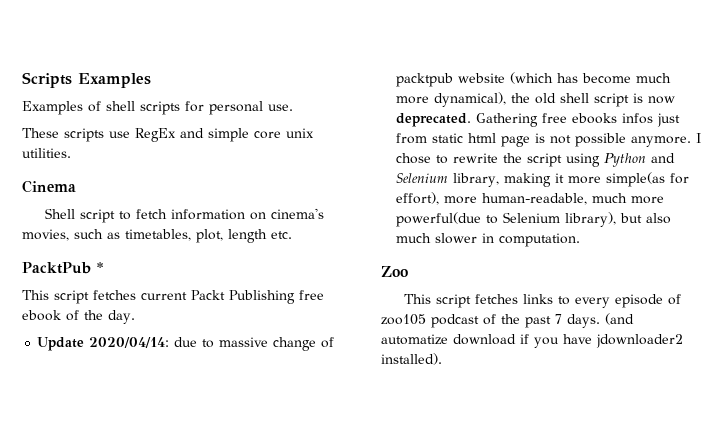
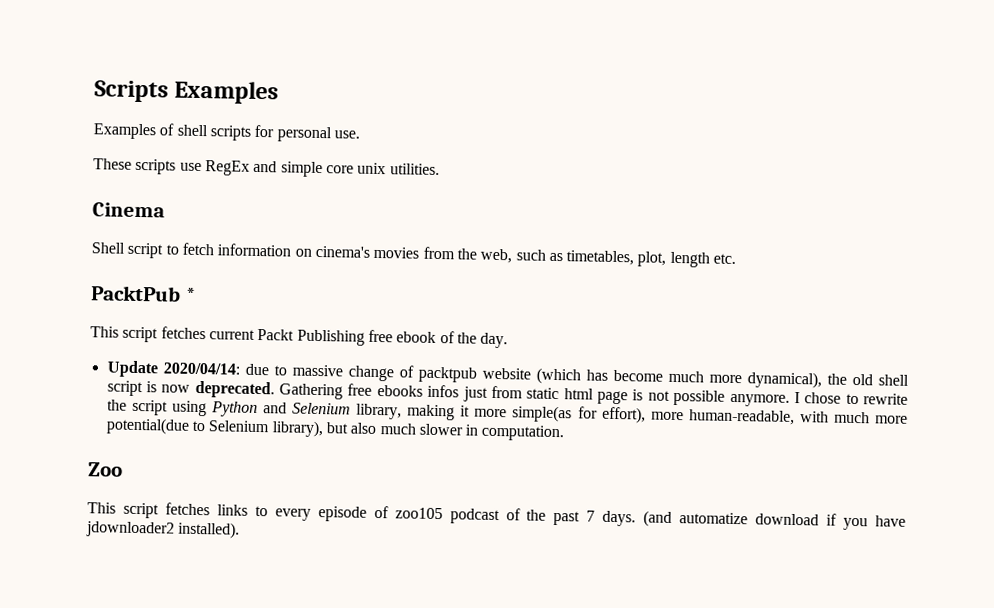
[22,229,69,241] movies, -> [373,246,513,264] movies from the web,
[592,193,665,204] [396,212,482,227] much more powerful(due -> [799,411,909,424] [105,417,190,435] with much more potential(due

